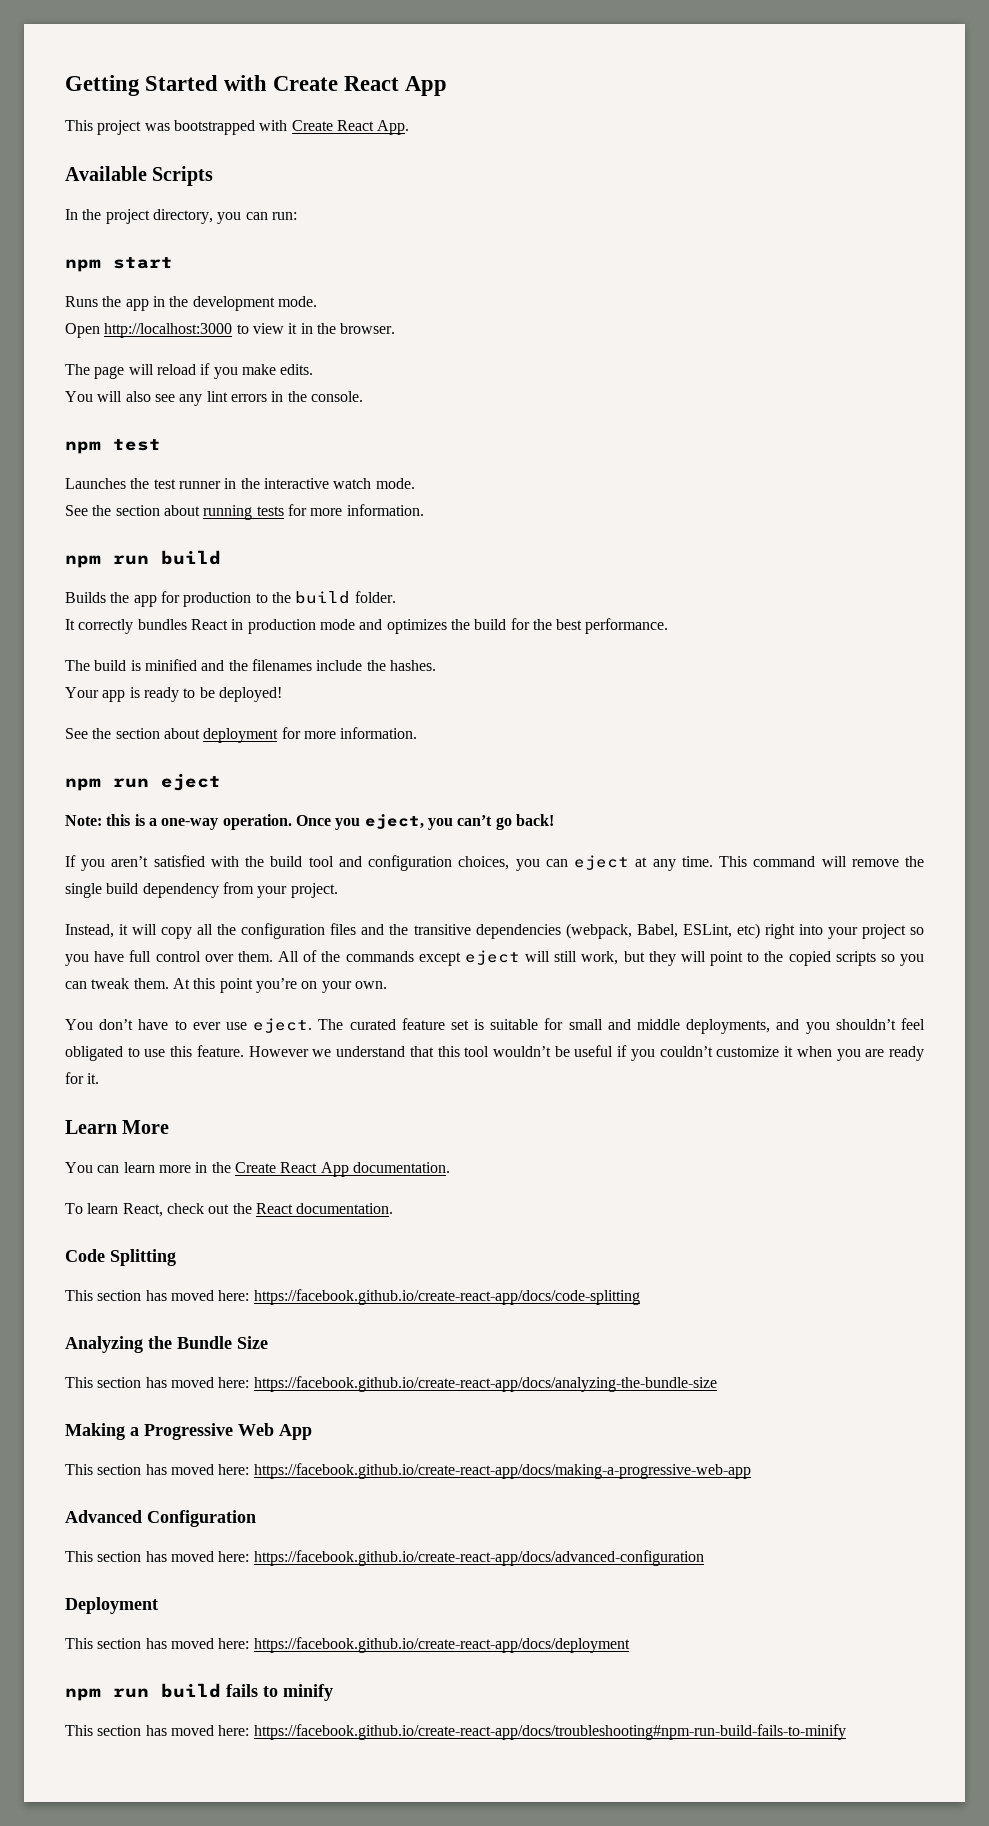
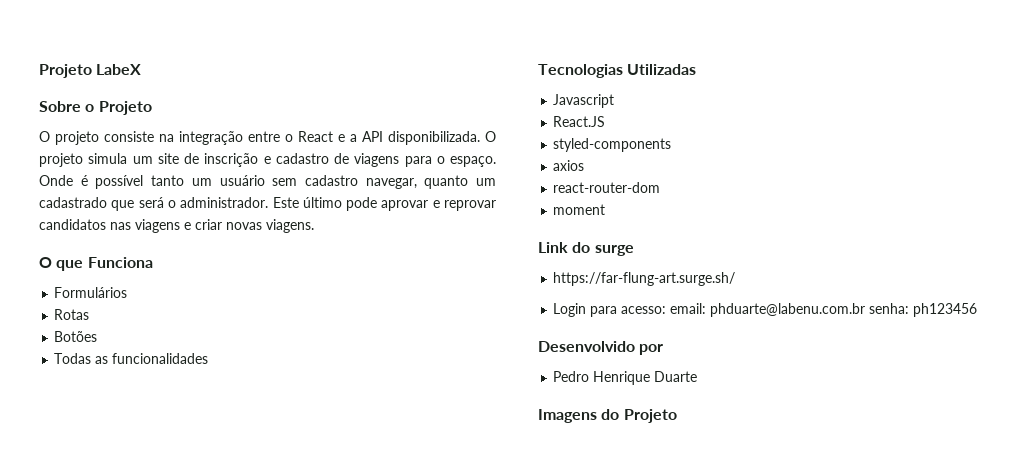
[65,75,448,96] [65,120,410,135] [65,166,214,186] [65,209,297,224] [65,257,173,272] [65,296,317,311] [65,323,396,338] [65,363,314,379] [65,391,363,406] [65,439,161,454] [65,478,415,489] [65,504,424,520] [65,550,221,568] [65,591,396,607] [65,618,669,634] [65,659,436,671] [65,687,282,702] [65,727,418,743] [65,773,221,791] [65,814,554,830] [65,855,924,871] [65,882,338,898] [65,923,924,939] [65,950,924,966] [65,978,387,993] [65,1018,925,1034] [65,1045,925,1061] [65,1072,100,1084] [65,1120,170,1134] [65,1162,450,1177] [65,1203,394,1217] [65,1249,176,1266] [65,1289,640,1305] [65,1336,268,1353] [65,1376,717,1392] [65,1423,312,1440] [65,1463,751,1479] [65,1510,256,1527] [65,1550,704,1566] [65,1597,158,1614] [65,1637,630,1653] [65,1683,333,1701] [65,1724,846,1740] Getting Started with Create React App // This project was bootstrapped with Create React App. // Available Scripts // In the project directory, you can run: // npm start // Runs the app in the development mode. // Open http://localhost:3000 to view it in the browser. // The page will reload if you make edits. // You will also see any lint errors in the console. // npm test // Launches the test runner in the interactive watch mode. // See the section about running tests for more information. // npm run build // Builds the app for production to the build folder. // It correctly bundles React in production mode and optimizes the build for the best performance. // The build is minified and the filenames include the hashes. // Your app is ready to be deployed! // See the section about deployment for more information. // npm run eject // Note: this is a one-way operation. Once you eject, you can’t go back! // If you aren’t satisfied with the build tool and configuration choices, you can eject at any time. This command will remove the single build dependency from your project. // Instead, it will copy all the configuration files and the transitive dependencies (webpack, Babel, ESLint, etc) right into your project so you have full control over them. All of the commands except eject will still work, but they will point to the copied scripts so you can tweak them. At this point you’re on your own. // You don’t have to ever use eject. The curated feature set is suitable for small and middle deployments, and you shouldn’t feel obligated to use this feature. However we understand that this tool wouldn’t be useful if you couldn’t customize it when you are ready for it. // Learn More // You can learn more in the Create React App documentation. // To learn React, check out the React documentation. // Code Splitting // This section has moved here: https://facebook.github.io/create-react-app/docs/code-splitting // Analyzing the Bundle Size // This section has moved here: https://facebook.github.io/create-react-app/docs/analyzing-the-bundle-size // Making a Progressive Web App // This section has moved here: https://facebook.github.io/create-react-app/docs/making-a-progressive-web-app // Advanced Configuration // This section has moved here: https://facebook.github.io/create-react-app/docs/advanced-configuration // Deployment // This section has moved here: https://facebook.github.io/create-react-app/docs/deployment // npm run build fails to minify // This section has moved here: https://facebook.github.io/create-react-app/docs/troubleshooting#npm-run-build-fails-to-minify -> [39,64,142,78] [39,101,152,115] [39,131,496,145] [39,153,496,167] [39,175,496,189] [39,197,497,211] [39,219,314,233] [39,257,153,271] [54,287,128,298] [54,309,90,320] [54,331,98,342] [54,353,209,364] [538,64,697,78] [553,94,615,108] [553,116,606,127] [553,138,672,152] [553,160,585,171] [553,182,661,193] [553,204,606,215] [538,242,634,256] [553,272,736,286] [553,303,978,317] [538,341,664,355] [553,371,698,385] [538,409,677,423] Projeto LabeX // Sobre o Projeto // O projeto consiste na integração entre o React e a API disponibilizada. O projeto simula um site de inscrição e cadastro de viagens para o espaço. Onde é possível tanto um usuário sem cadastro navegar, quanto um cadastrado que será o administrador. Este último pode aprovar e reprovar candidatos nas viagens e criar novas viagens. // O que Funciona // Formulários // Rotas // Botões // Todas as funcionalidades // Tecnologias Utilizadas // Javascript // React.JS // styled-components // axios // react-router-dom // moment // Link do surge // https://far-flung-art.surge.sh/ // Login para acesso: email: phduarte@labenu.com.br senha: ph123456 // Desenvolvido por // Pedro Henrique Duarte // Imagens do Projeto

